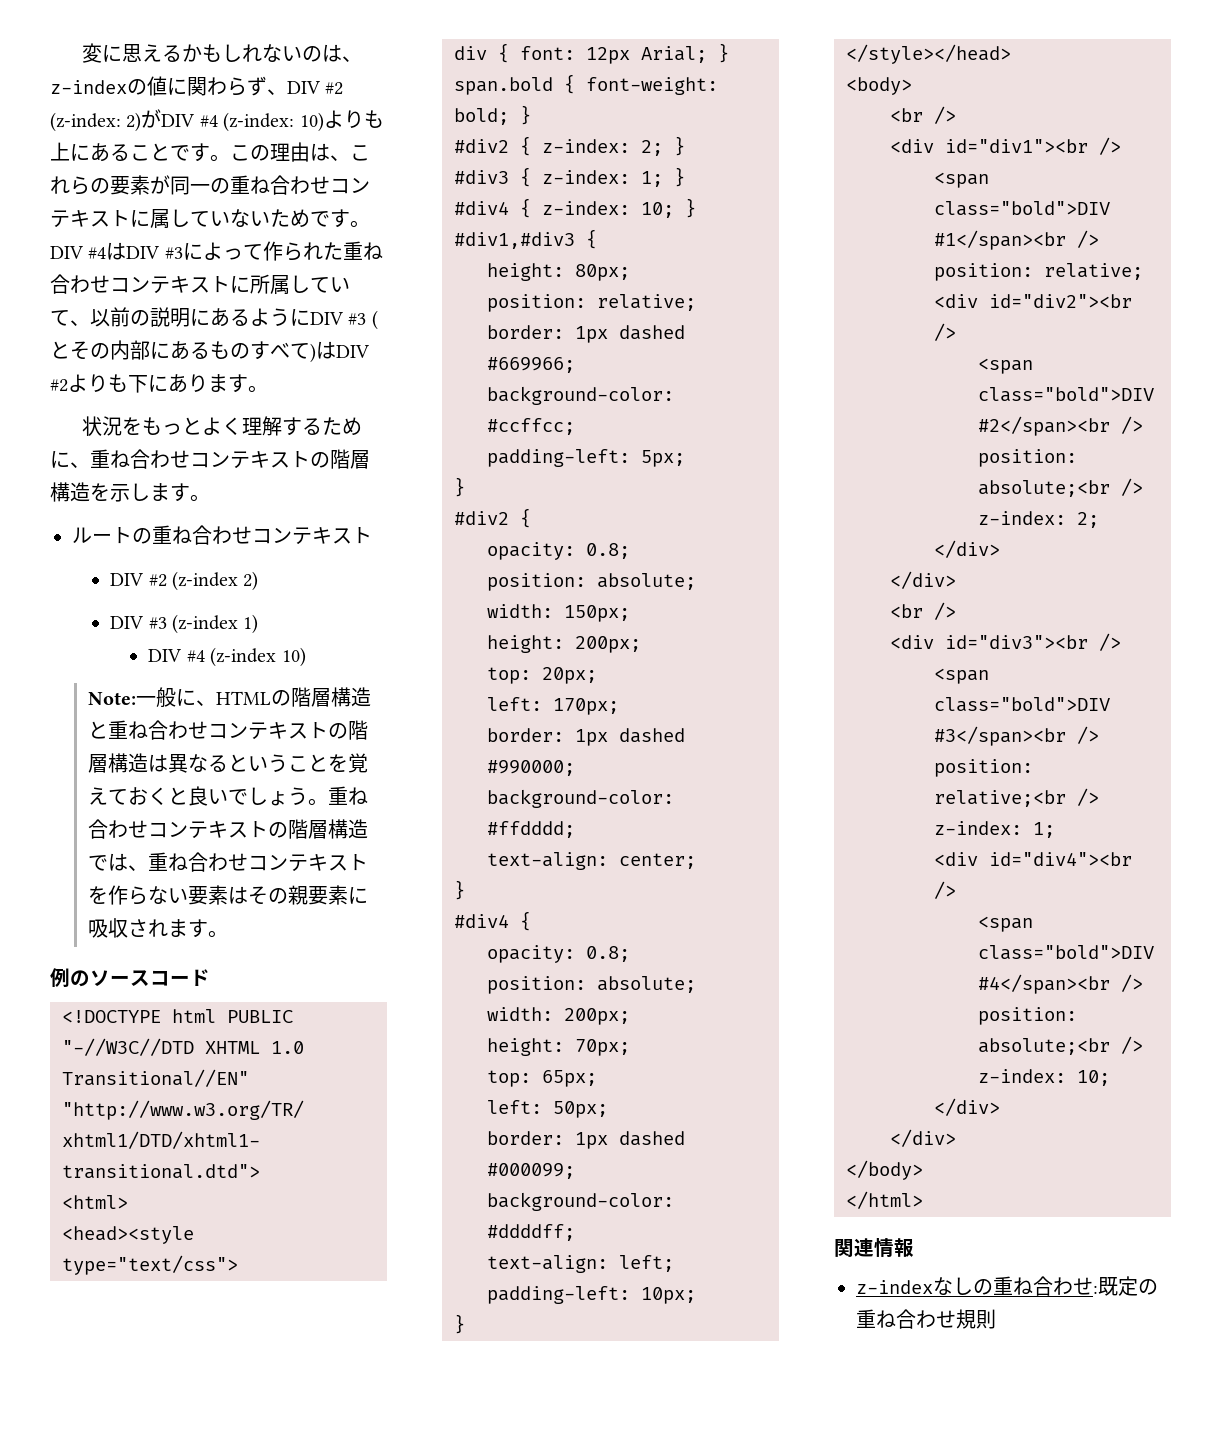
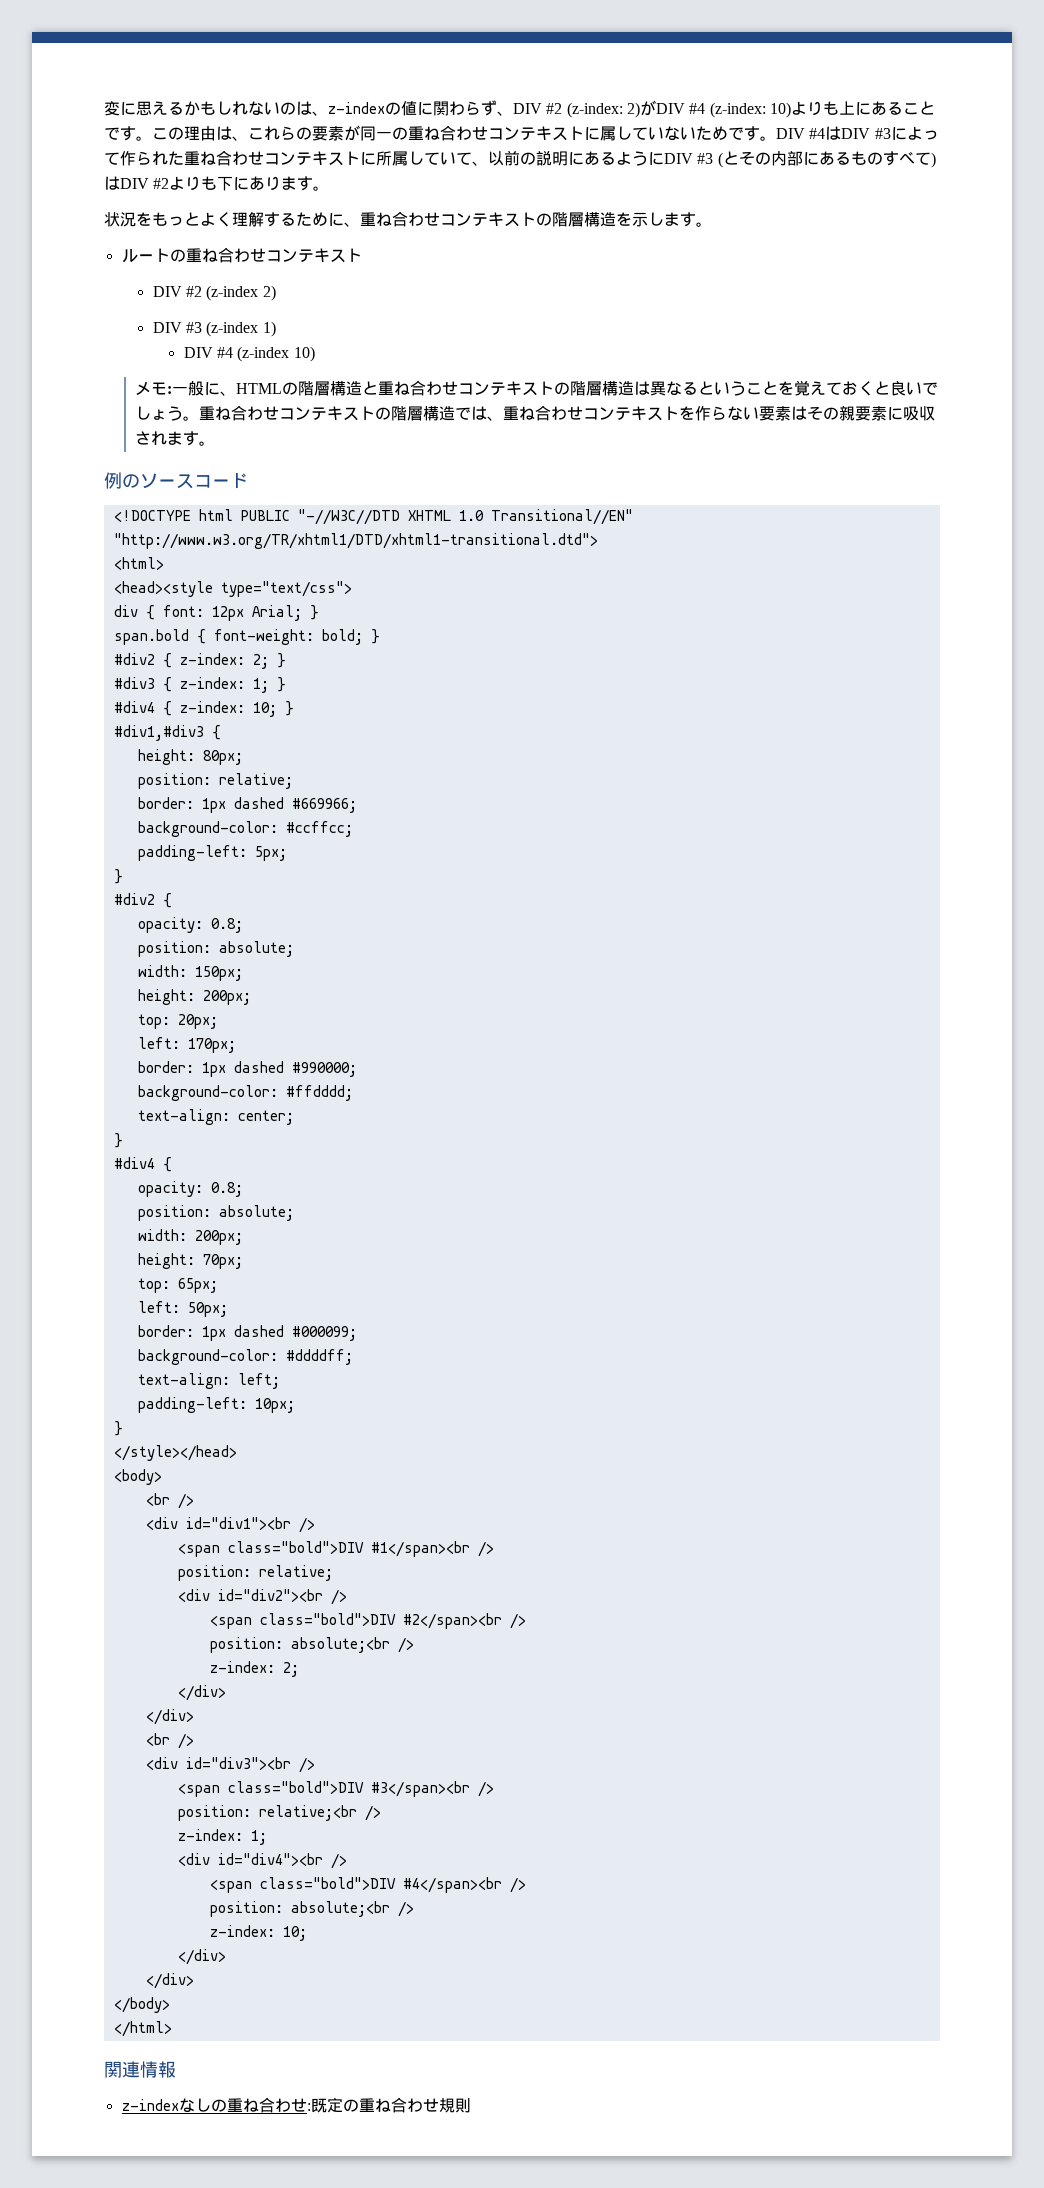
[88,692,137,705] Note: -> [135,381,173,396] メモ:

